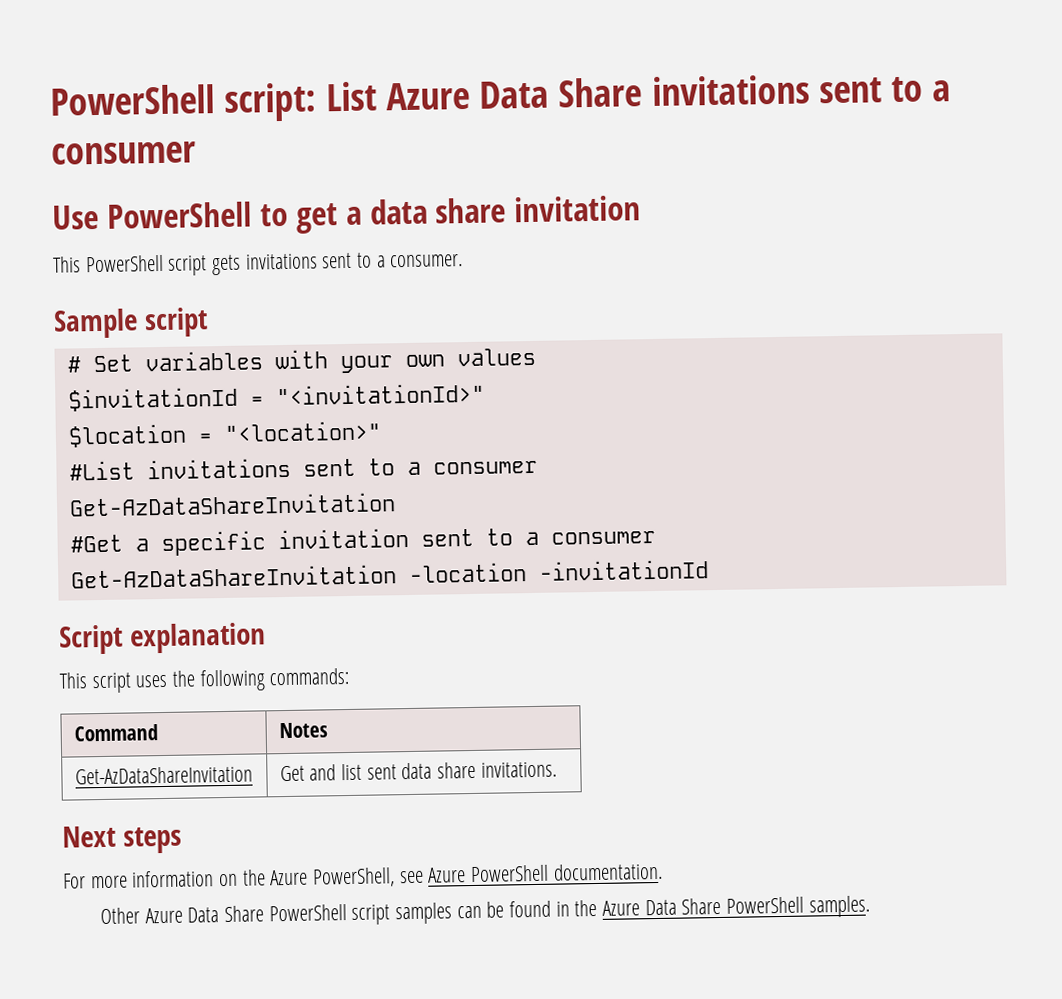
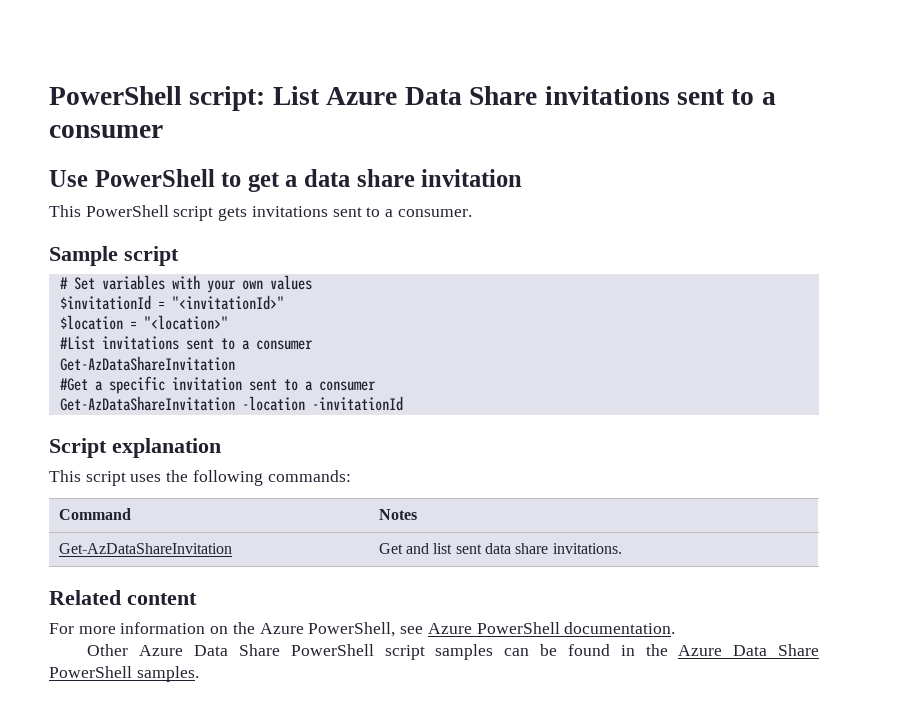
[62,825,182,854] Next steps -> [49,590,197,605] Related content

